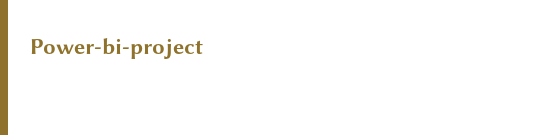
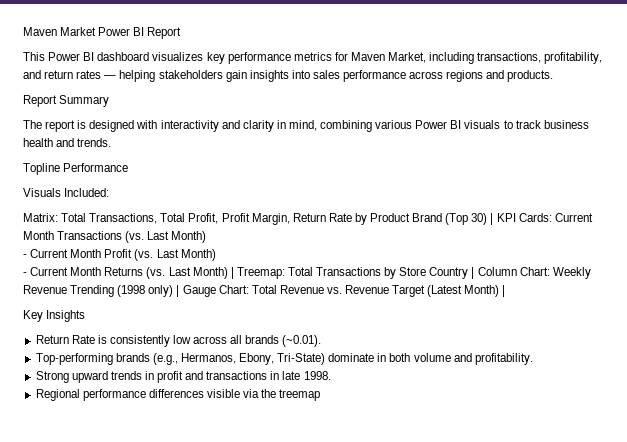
[30,38,203,59] Power-bi-project -> [23,27,182,39] [23,52,603,64] [23,70,554,82] [23,95,110,107] [23,120,589,132] [23,138,112,147] [23,163,129,175] [23,188,110,197] [23,213,593,225] [23,231,207,243] [23,249,216,261] [23,267,591,279] [23,285,506,297] [23,310,86,322] [35,335,322,347] [35,353,533,365] [35,371,331,383] [35,389,321,401] Maven Market Power BI Report // This Power BI dashboard visualizes key performance metrics for Maven Market, including transactions, profitability, and return rates — helping stakeholders gain insights into sales performance across regions and products. // Report Summary // The report is designed with interactivity and clarity in mind, combining various Power BI visuals to track business health and trends. // Topline Performance // Visuals Included: // Matrix: Total Transactions, Total Profit, Profit Margin, Return Rate by Product Brand (Top 30) | KPI Cards: Current Month Transactions (vs. Last Month) // - Current Month Profit (vs. Last Month) // - Current Month Returns (vs. Last Month) | Treemap: Total Transactions by Store Country | Column Chart: Weekly Revenue Trending (1998 only) | Gauge Chart: Total Revenue vs. Revenue Target (Latest Month) | // Key Insights // Return Rate is consistently low across all brands (~0.01). // Top-performing brands (e.g., Hermanos, Ebony, Tri-State) dominate in both volume and profitability. // Strong upward trends in profit and transactions in late 1998. // Regional performance differences visible via the treemap

